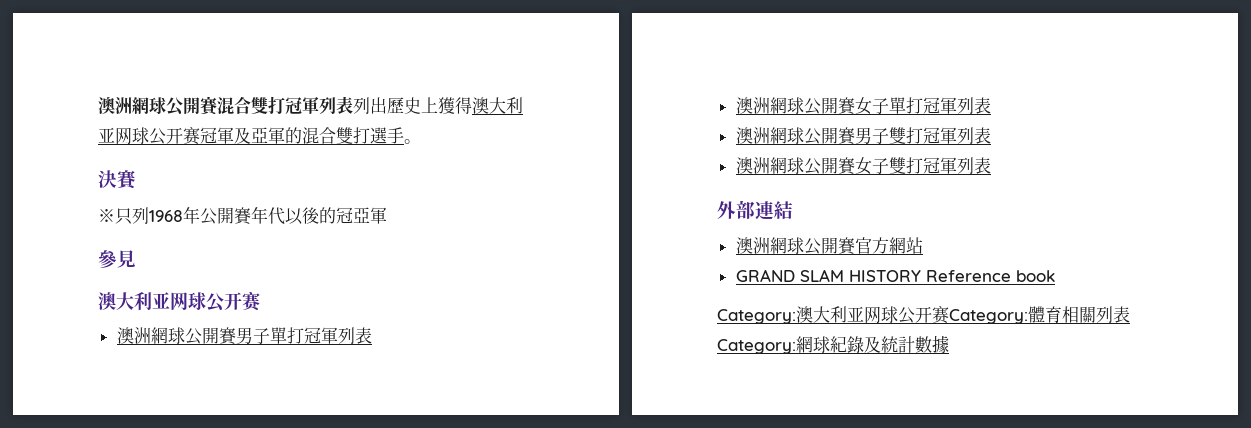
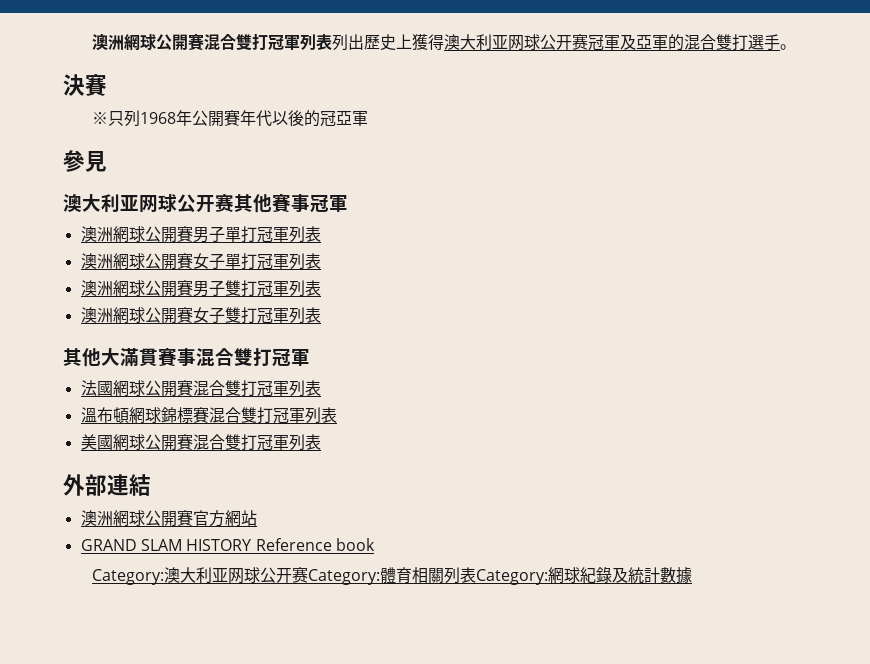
(262, 301) none -> [234,194,348,213] 其他賽事冠軍
(991, 165) none -> [63,347,310,367] [80,380,321,397] [80,407,337,424] [80,434,321,451] // 其他大滿貫賽事混合雙打冠軍 // 法國網球公開賽混合雙打冠軍列表 // 溫布頓網球錦標賽混合雙打冠軍列表 // 美國網球公開賽混合雙打冠軍列表

